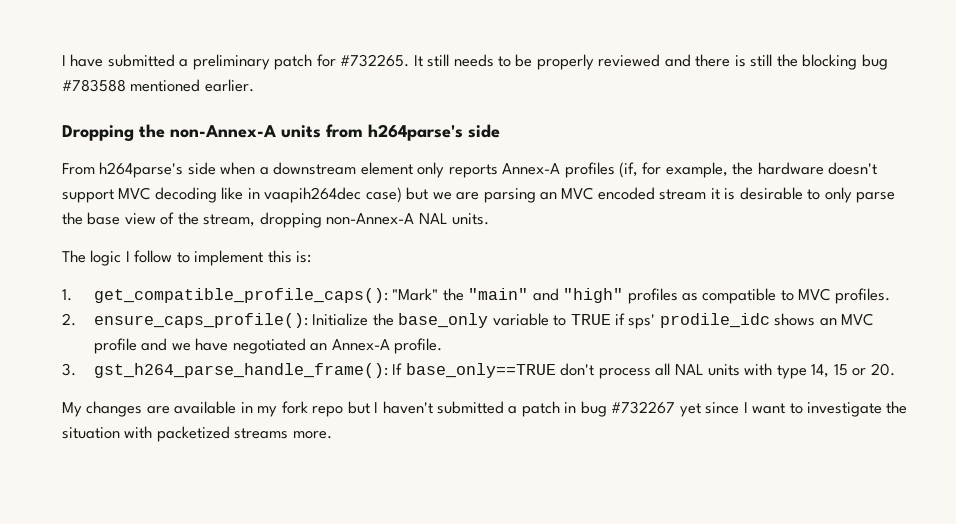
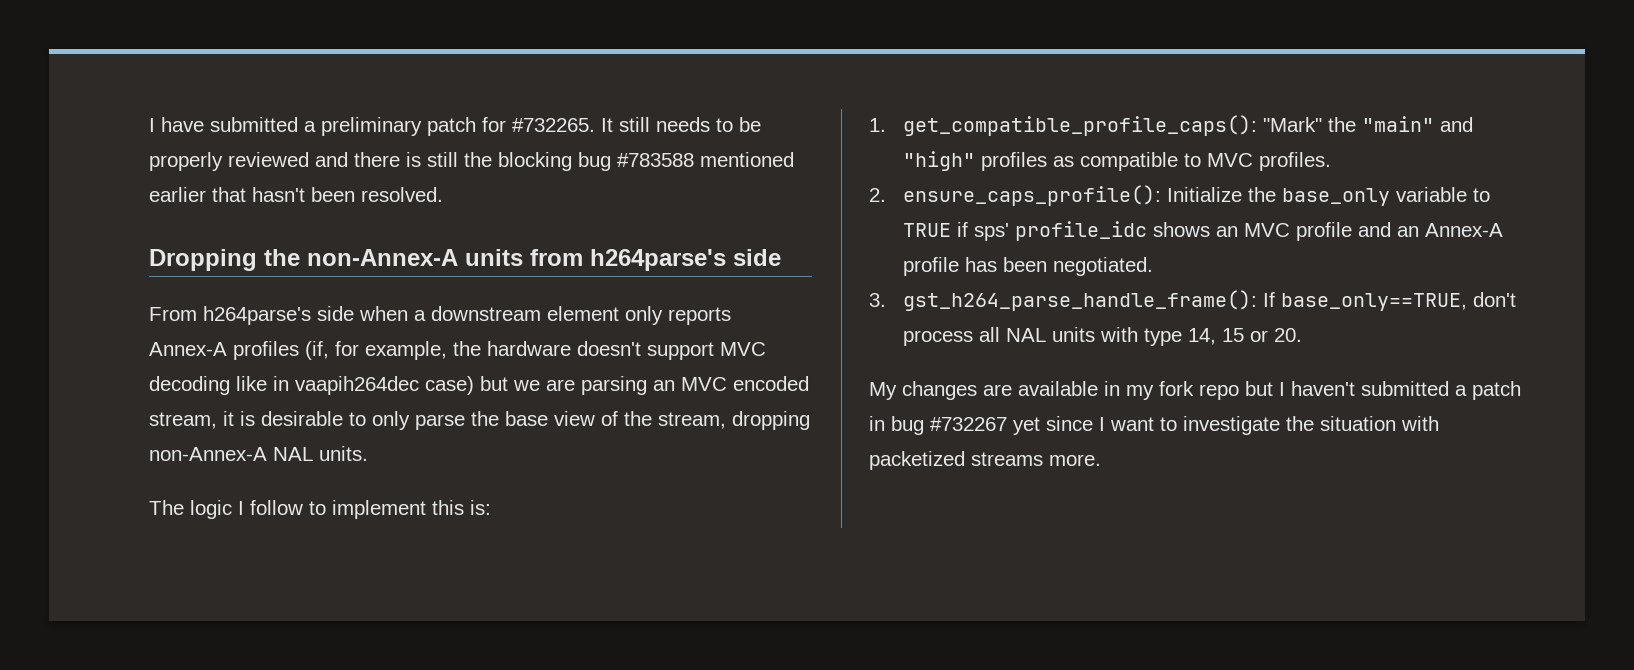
[204,79,254,92] earlier. -> [149,187,443,202] earlier that hasn't been resolved.
[659,189,707,200] stream -> [149,412,217,429] stream,
[659,313,770,328] prodile_idc -> [1015,221,1148,241] profile_idc
[171,338,442,354] we have negotiated an Annex-A profile. -> [1397,223,1504,237] [903,257,1154,276] an Annex-A profile has been negotiated.
[405,363,556,378] base_only==TRUE -> [1281,293,1468,311] base_only==TRUE,

